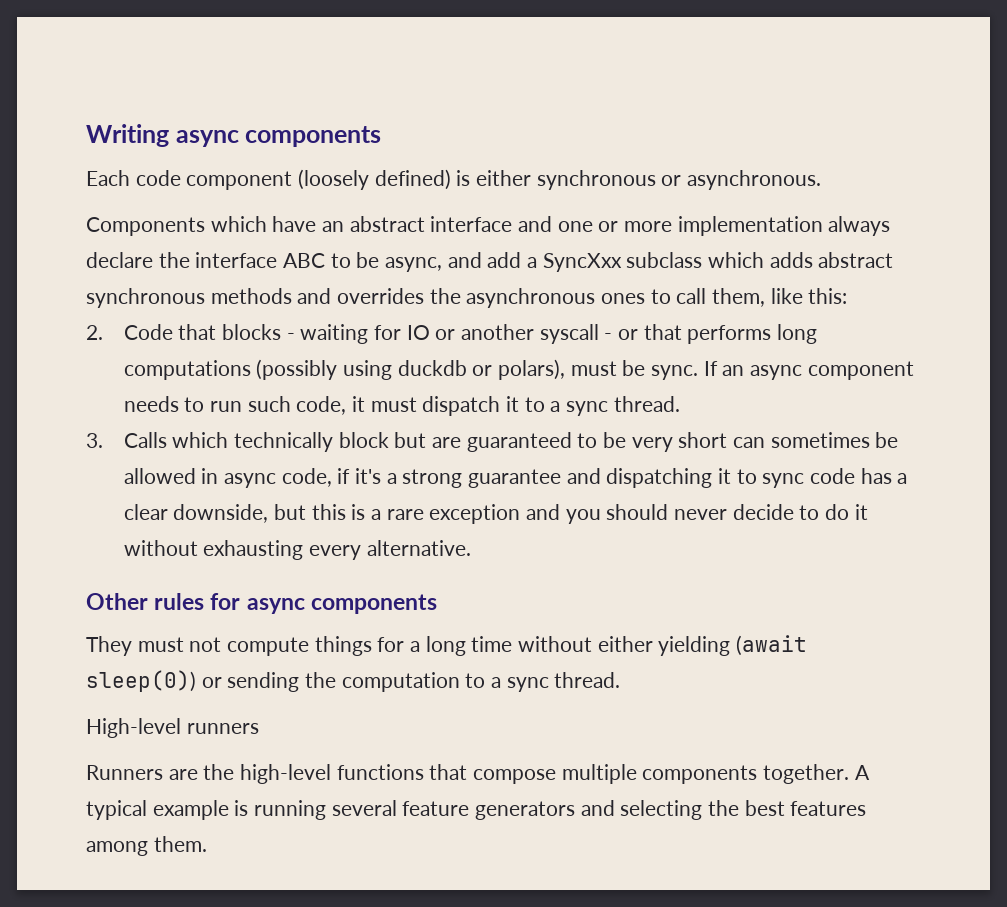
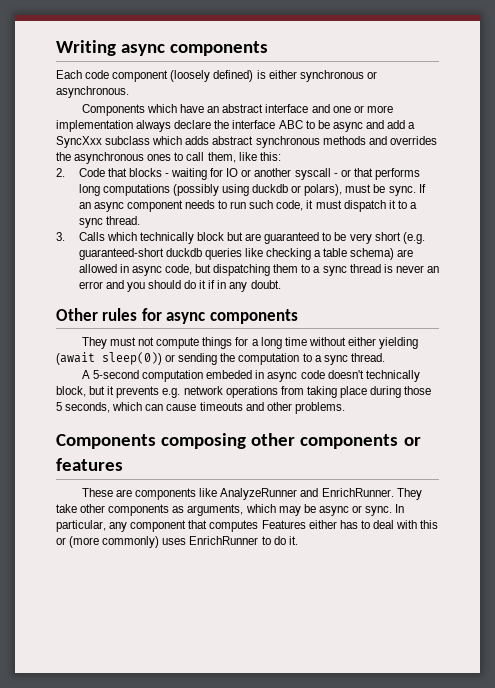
[385,257,443,272] async, -> [332,122,363,132] async
[733,432,899,448] [123,468,908,488] [123,504,868,524] [123,540,471,560] can sometimes be allowed in async code, if it's a strong guarantee and dispatching it to sync code has a clear downside, but this is a rare exception and you should never decide to do it without exhausting every alternative. -> [402,232,425,244] [78,248,414,260] [78,264,439,276] [78,280,281,292] (e.g. guaranteed-short duckdb queries like checking a table schema) are allowed in async code, but dispatching them to a sync thread is never an error and you should do it if in any doubt.
[86,718,259,738] [86,764,870,784] [86,800,867,820] [86,836,207,856] High-level runners // Runners are the high-level functions that compose multiple components together. A typical example is running several feature generators and selecting the best features among them. -> [81,370,420,382] [56,386,432,398] [56,402,345,414] [56,433,421,449] [56,458,123,471] [81,488,422,500] [56,504,405,516] [56,520,439,532] [56,536,298,548] A 5-second computation embeded in async code doesn't technically block, but it prevents e.g. network operations from taking place during those 5 seconds, which can cause timeouts and other problems. // Components composing other components or features // These are components like AnalyzeRunner and EnrichRunner. They take other components as arguments, which may be async or sync. In particular, any component that computes Features either has to deal with this or (more commonly) uses EnrichRunner to do it.

